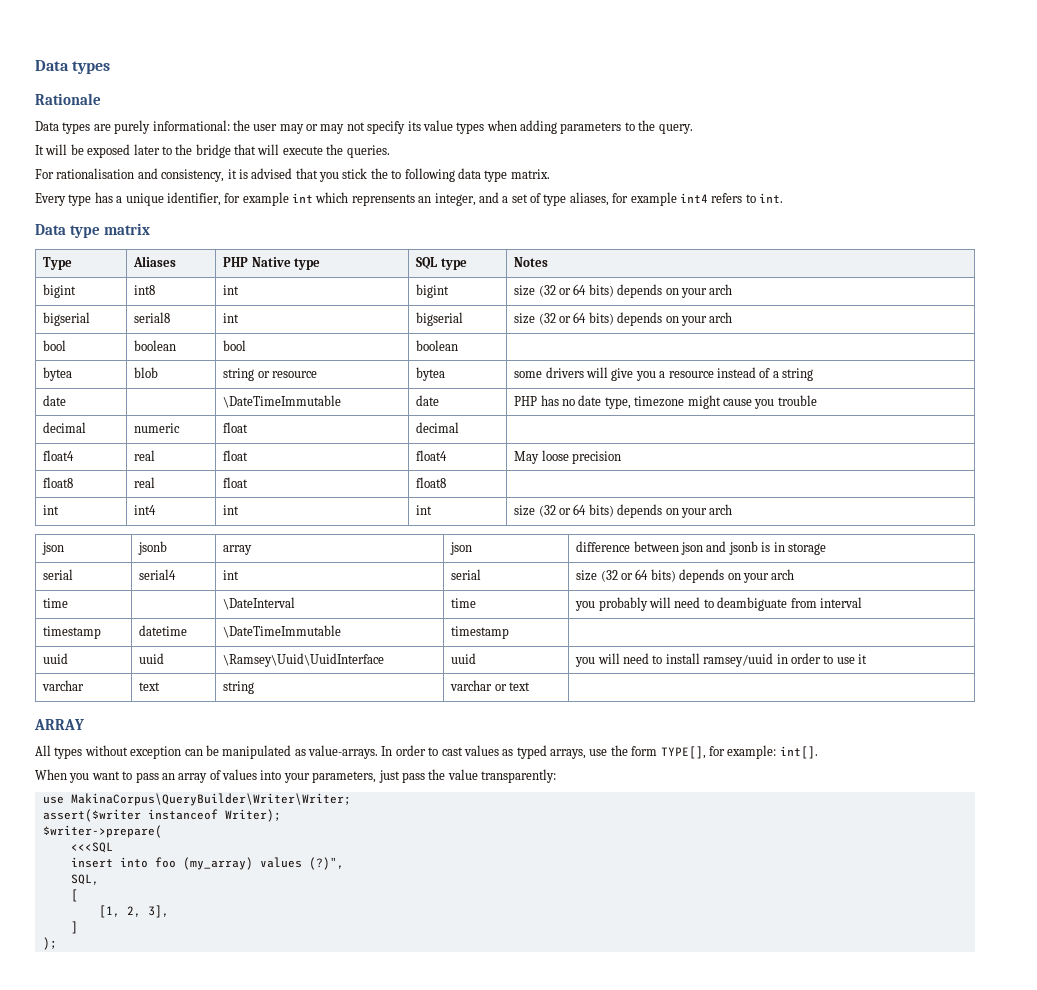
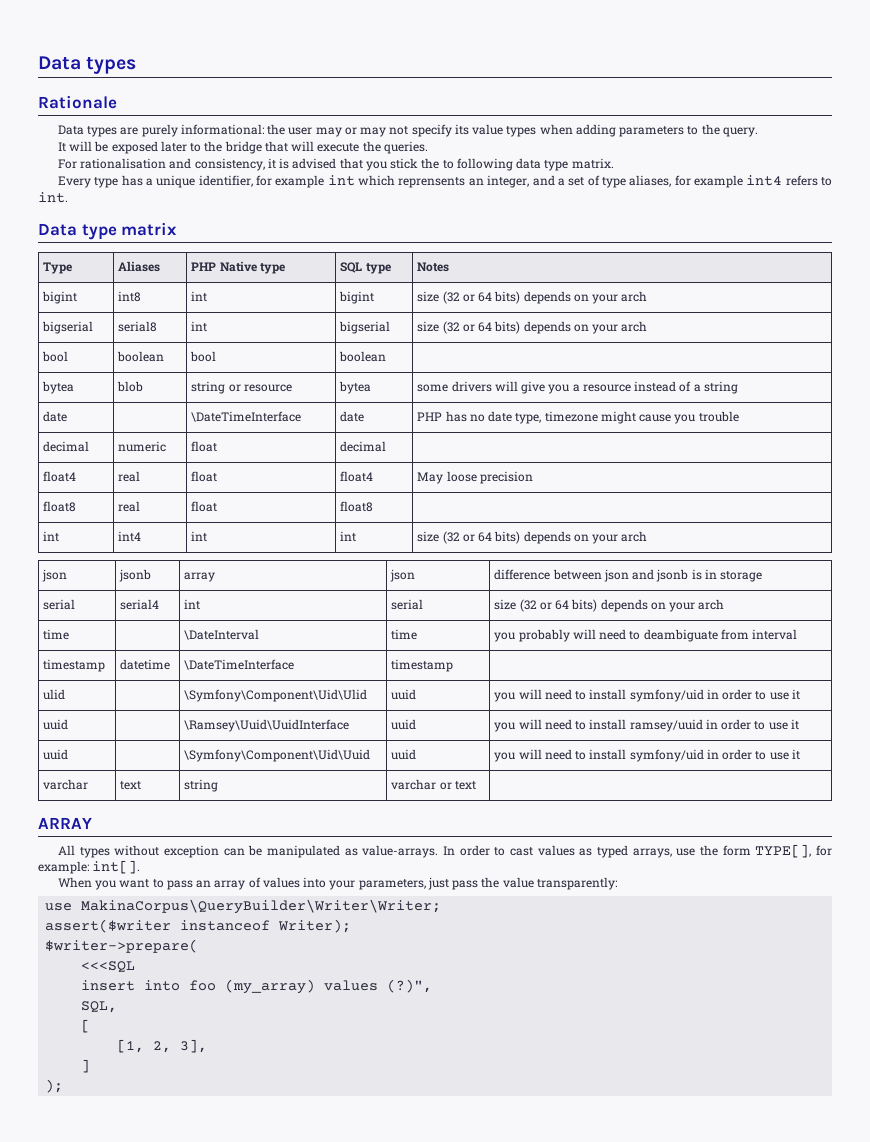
[223,395,342,408] \DateTimeImmutable -> [191,411,302,422] \DateTimeInterface
[223,625,342,638] \DateTimeImmutable -> [184,659,295,670] \DateTimeInterface
[43,653,69,664] [139,653,165,664] uuid | uuid | -> [43,689,66,700] [184,689,368,702] [391,689,417,700] [494,689,800,702] [43,719,69,730] ulid | | \Symfony\Component\Uid\Ulid | uuid | you will need to install symfony/uid in order to use it // uuid | |
(868, 659) none -> [43,749,69,760] [184,749,371,762] [391,749,417,760] [494,749,800,762] // uuid | | \Symfony\Component\Uid\Uuid | uuid | you will need to install symfony/uid in order to use it

